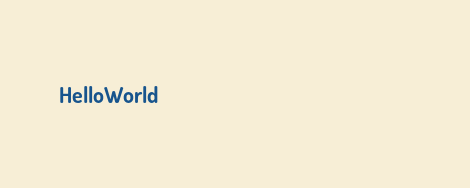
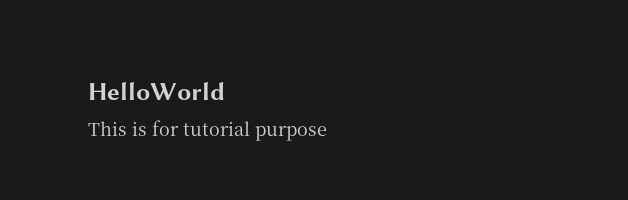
(158, 94) none -> [88,120,327,141] // This is for tutorial purpose

